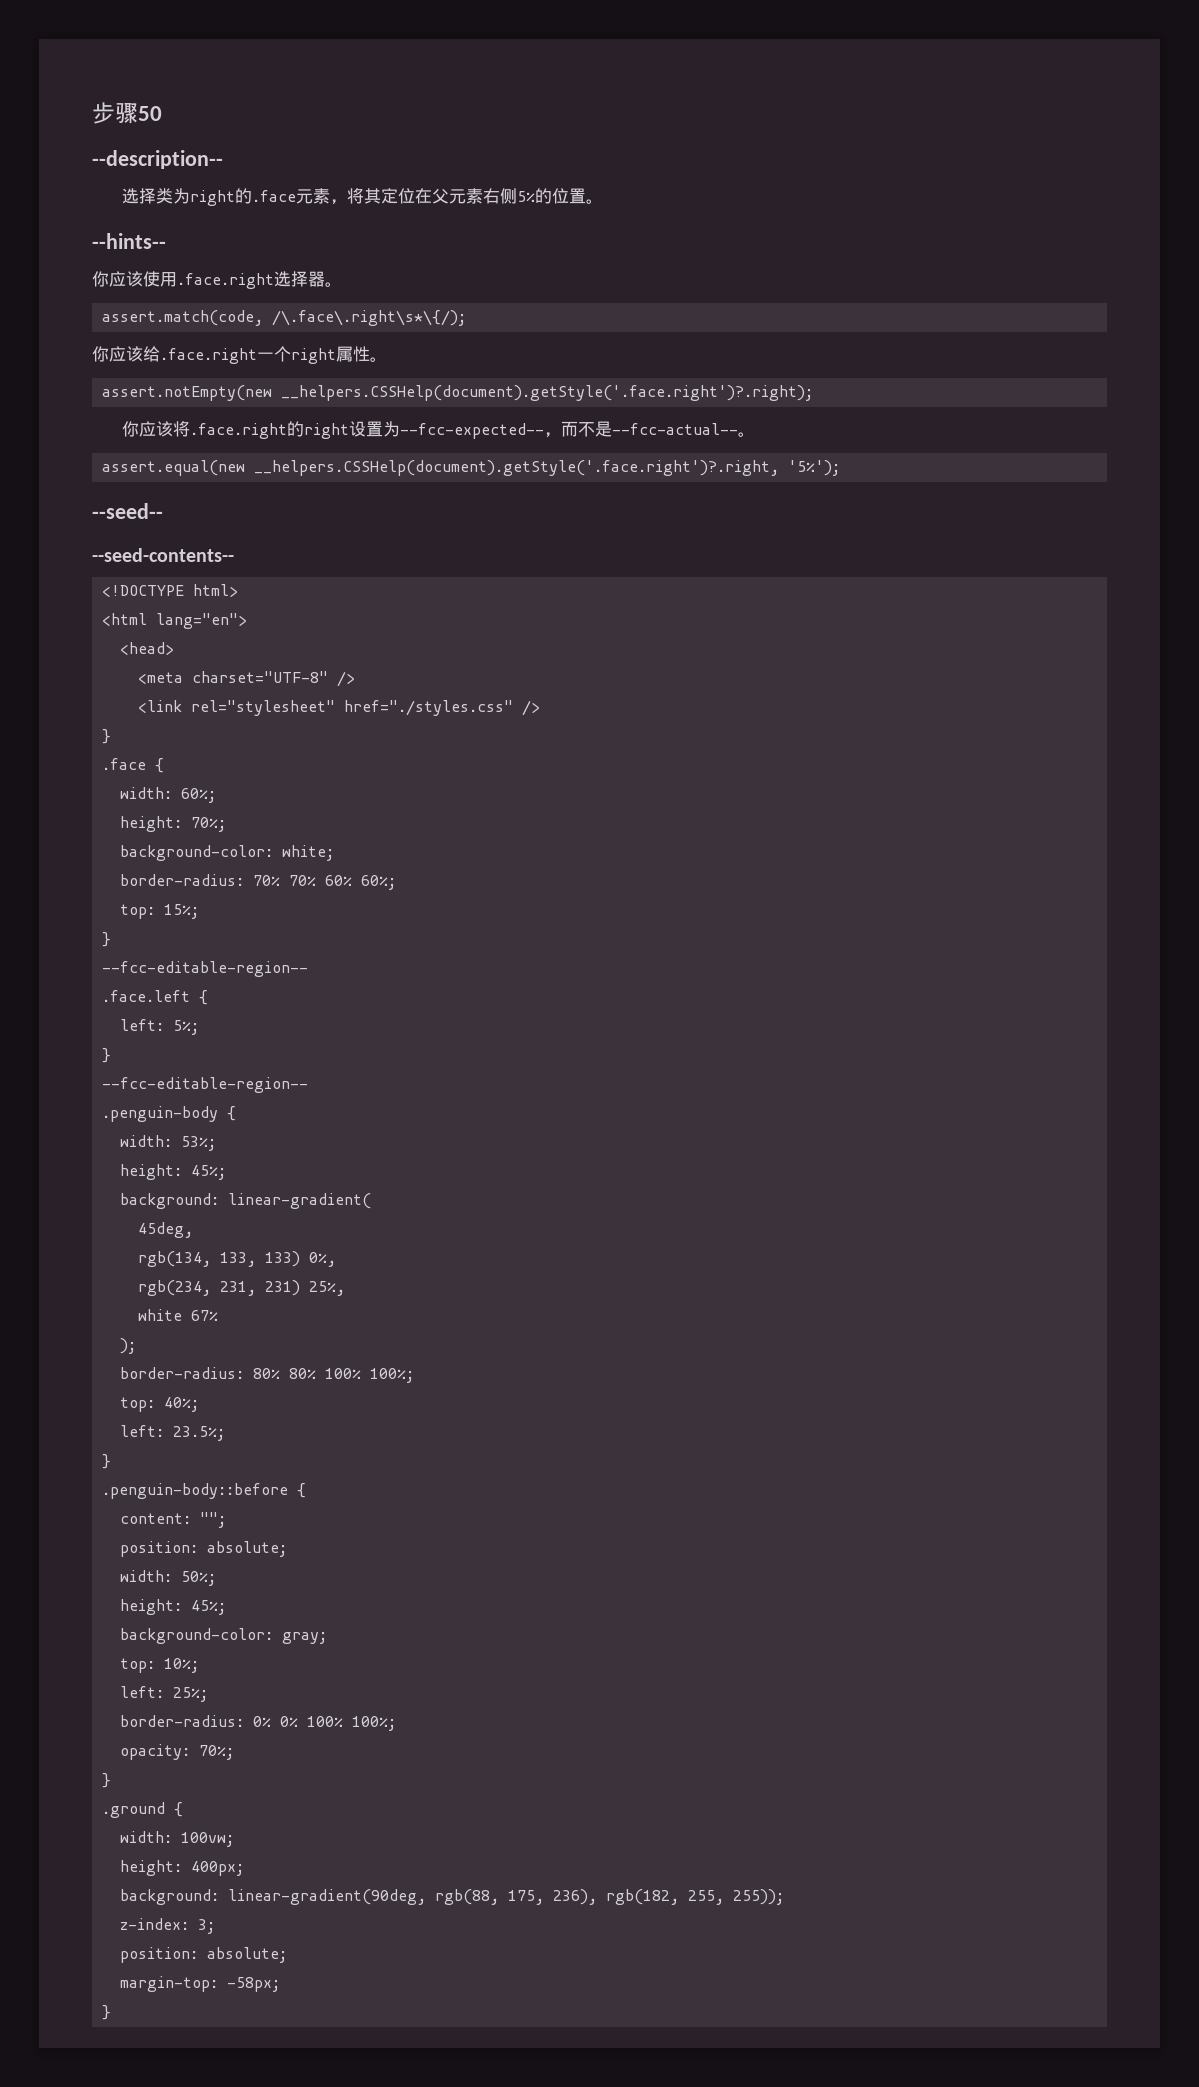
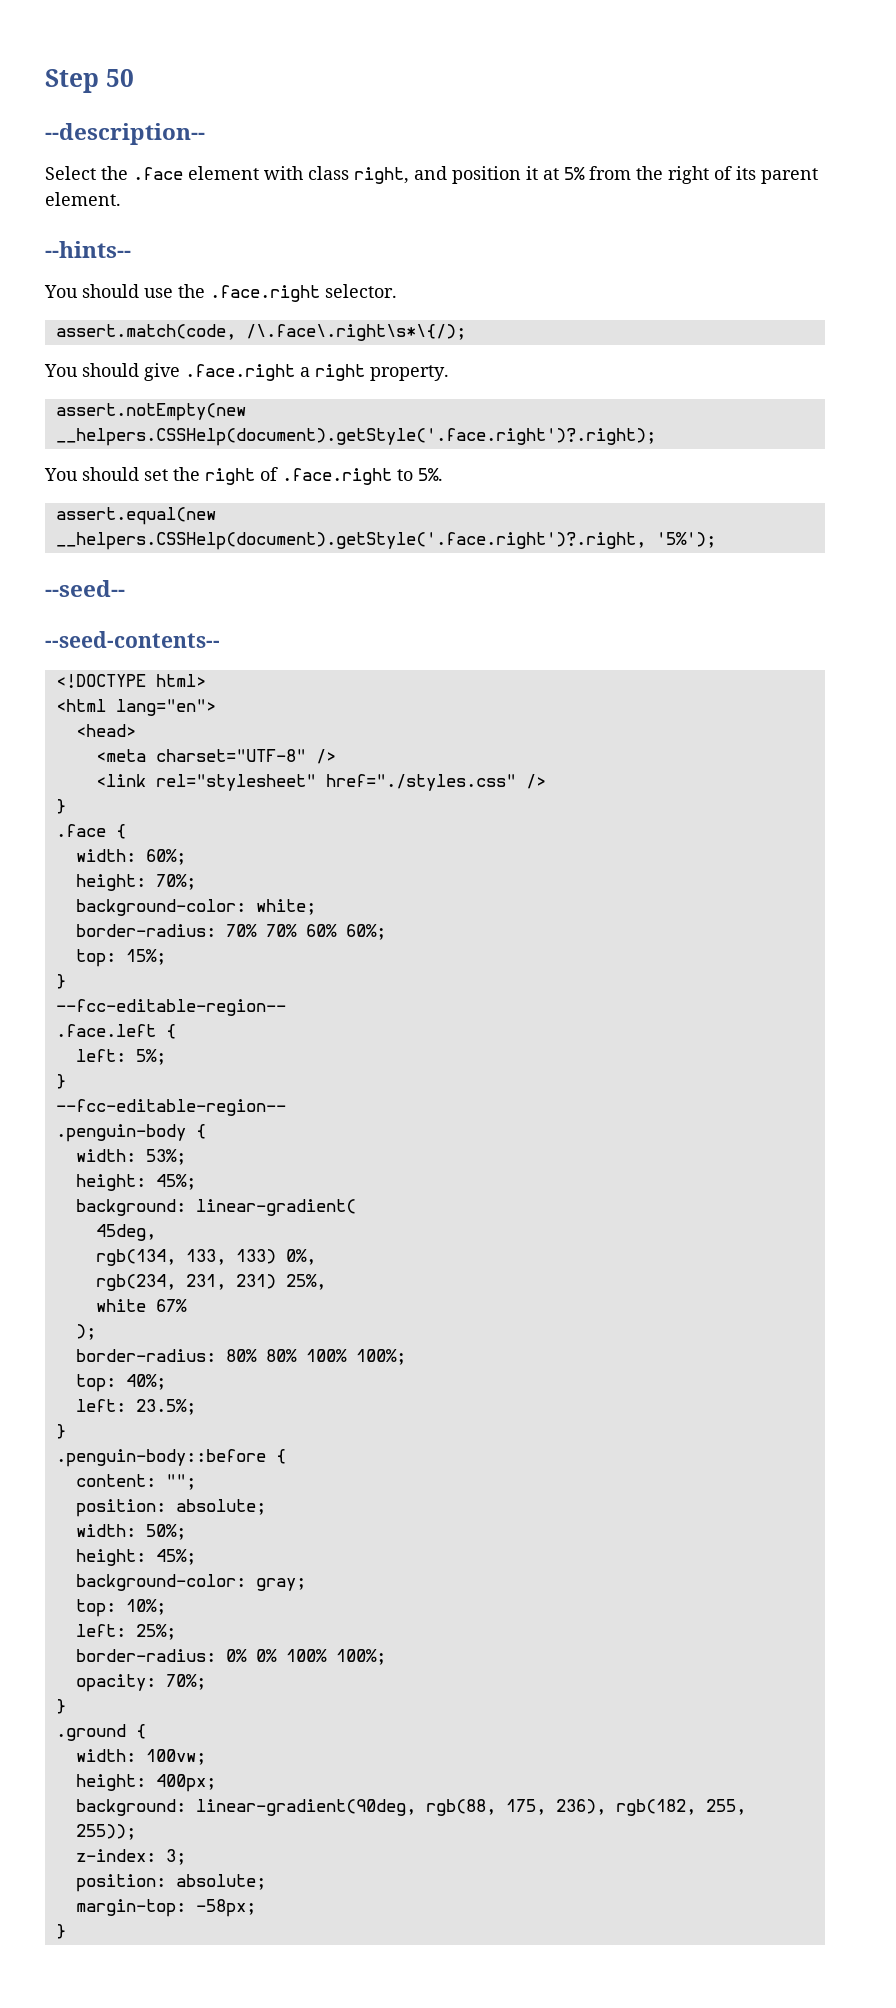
[92,102,138,124] 步骤 -> [45,69,99,93] Step
[122,188,604,206] [92,233,166,249] [92,271,342,289] [102,310,467,326] [92,346,387,364] [102,385,814,401] [122,421,756,439] 选择类为right的.face元素，将其定位在父元素右侧5%的位置。 // --hints-- // 你应该使用.face.right选择器。 // assert.match(code, /\.face\.right\s*\{/); // 你应该给.face.right一个right属性。 // assert.notEmpty(new __helpers.CSSHelp(document).getStyle('.face.right')?.right); // 你应该将.face.right的right设置为--fcc-expected--，而不是--fcc-actual--。 -> [45,166,818,184] [45,192,121,206] [45,241,131,258] [44,284,397,302] [55,324,466,341] [44,363,449,381] [55,403,246,421] [55,428,656,446] [44,467,443,485] Select the .face element with class right, and position it at 5% from the right of its parent element. // --hints-- // You should use the .face.right selector. // assert.match(code, /\.face\.right\s*\{/); // You should give .face.right a right property. // assert.notEmpty(new __helpers.CSSHelp(document).getStyle('.face.right')?.right); // You should set the right of .face.right to 5%.

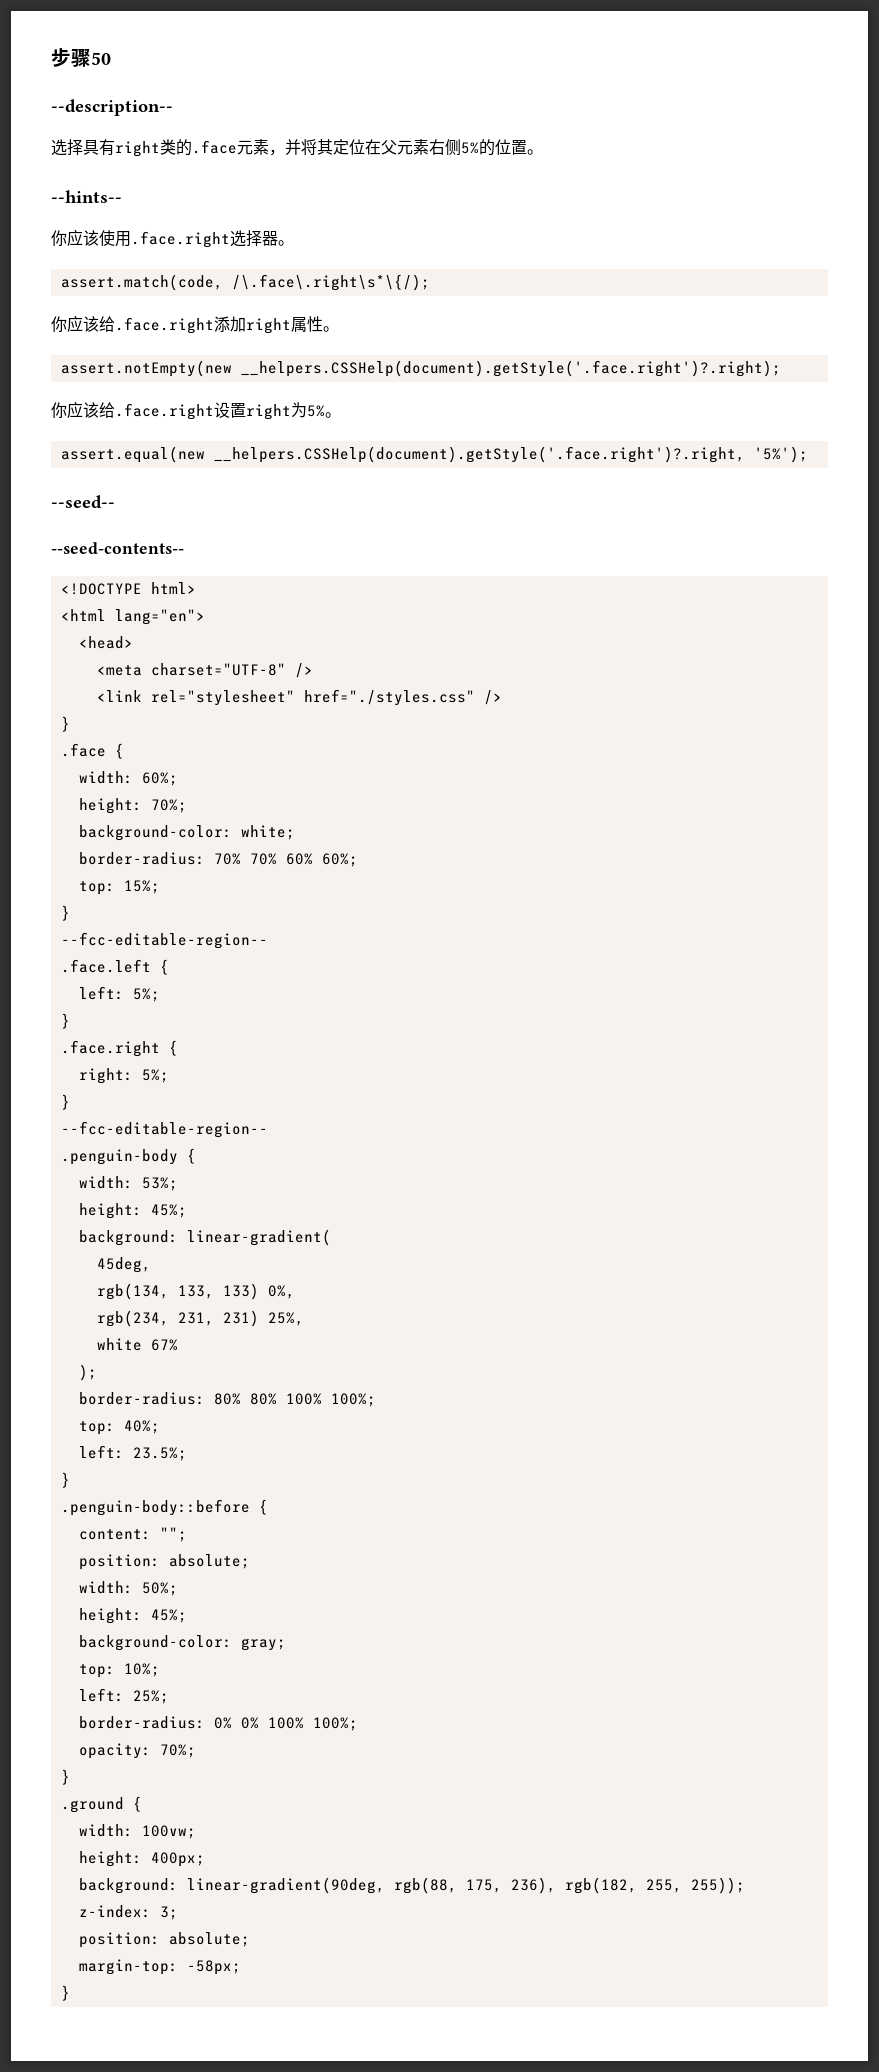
[45,69,99,93] Step -> [51,48,91,67] 步骤
[45,166,818,184] [45,192,121,206] [45,241,131,258] [44,284,397,302] [55,324,466,341] [44,363,449,381] [55,403,246,421] [55,428,656,446] [44,467,443,485] Select the .face element with class right, and position it at 5% from the right of its parent element. // --hints-- // You should use the .face.right selector. // assert.match(code, /\.face\.right\s*\{/); // You should give .face.right a right property. // assert.notEmpty(new __helpers.CSSHelp(document).getStyle('.face.right')?.right); // You should set the right of .face.right to 5%. -> [51,139,543,157] [51,190,122,203] [51,229,294,248] [60,274,430,291] [51,315,339,334] [60,360,781,377] [51,401,341,420] 选择具有right类的.face元素，并将其定位在父元素右侧5%的位置。 // --hints-- // 你应该使用.face.right选择器。 // assert.match(code, /\.face\.right\s*\{/); // 你应该给.face.right添加right属性。 // assert.notEmpty(new __helpers.CSSHelp(document).getStyle('.face.right')?.right); // 你应该给.face.right设置right为5%。
(66, 1081) none -> [60,1040,178,1057] [78,1068,169,1084] [60,1094,70,1110] // .face.right { // right: 5%; // }

